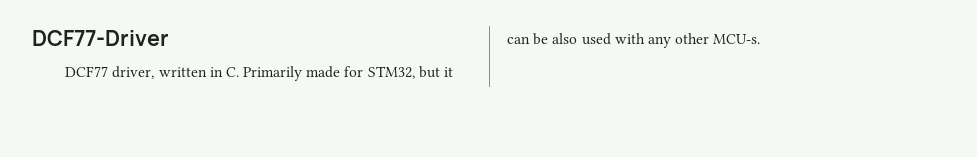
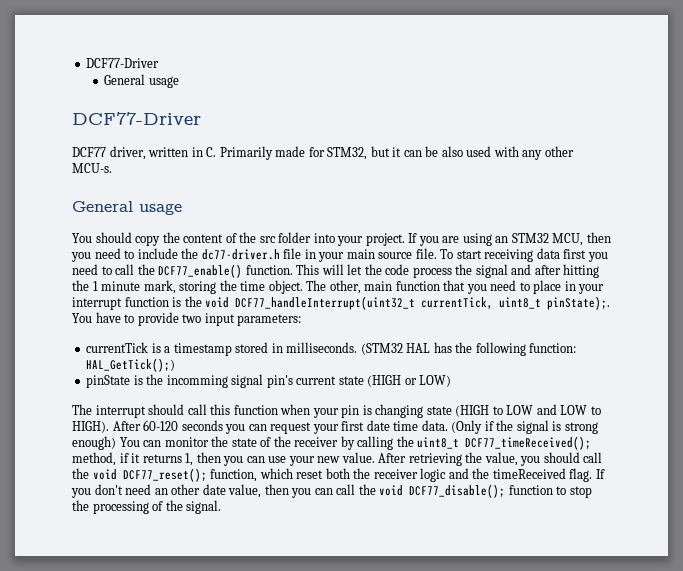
[32,30,169,46] DCF77-Driver -> [86,58,160,68] [104,74,179,88] [72,112,201,125] DCF77-Driver // General usage // DCF77-Driver
(761, 39) none -> [72,201,182,215] [72,232,611,246] [71,248,608,262] [72,264,600,278] [72,280,605,294] [72,296,611,310] [72,312,302,326] [86,342,577,356] [86,358,176,372] [86,374,452,388] [72,404,601,418] [72,420,598,434] [72,436,592,450] [72,452,603,466] [72,468,605,482] [71,484,592,498] [72,500,222,514] // General usage // You should copy the content of the src folder into your project. If you are using an STM32 MCU, then you need to include the dc77-driver.h file in your main source file. To start receiving data first you need to call the DCF77_enable() function. This will let the code process the signal and after hitting the 1 minute mark, storing the time object. The other, main function that you need to place in your interrupt function is the void DCF77_handleInterrupt(uint32_t currentTick, uint8_t pinState);. You have to provide two input parameters: // currentTick is a timestamp stored in milliseconds. (STM32 HAL has the following function: HAL_GetTick();) // pinState is the incomming signal pin's current state (HIGH or LOW) // The interrupt should call this function when your pin is changing state (HIGH to LOW and LOW to HIGH). After 60-120 seconds you can request your first date time data. (Only if the signal is strong enough) You can monitor the state of the receiver by calling the uint8_t DCF77_timeReceived(); method, if it returns 1, then you can use your new value. After retrieving the value, you should call the void DCF77_reset(); function, which reset both the receiver logic and the timeReceived flag. If you don't need an other date value, then you can call the void DCF77_disable(); function to stop the processing of the signal.

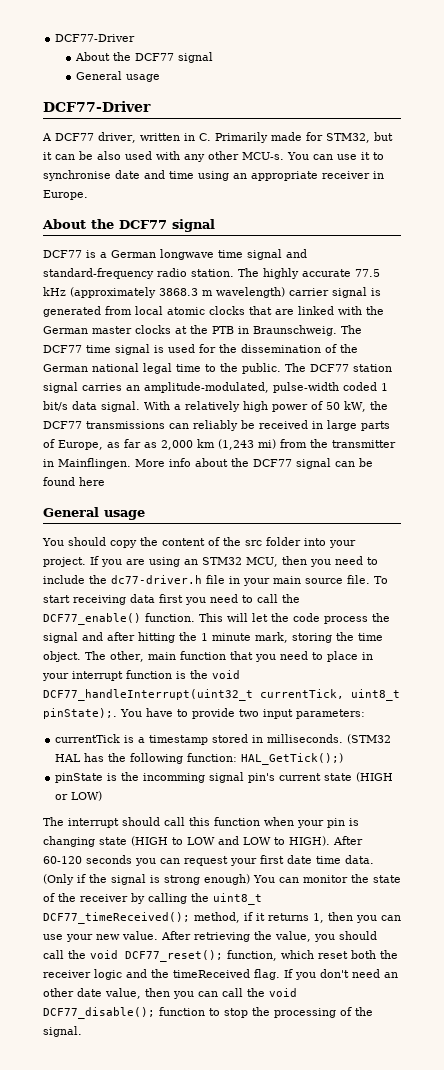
[86,58,160,68] DCF77-Driver -> [55,34,136,42] [74,52,213,63] DCF77-Driver // About the DCF77 signal
(201, 118) none -> [42,133,52,141] A
(112, 168) none -> [287,152,384,160] [43,170,384,181] [43,190,88,200] [42,219,215,232] [43,249,307,260] [43,268,380,279] [43,287,381,298] [43,306,384,317] [43,325,362,336] [43,344,358,355] [43,363,392,374] [43,382,388,393] [43,401,388,412] [43,420,390,431] [43,439,396,450] [43,458,373,469] [43,477,105,486] You can use it to synchronise date and time using an appropriate receiver in Europe. // About the DCF77 signal // DCF77 is a German longwave time signal and standard-frequency radio station. The highly accurate 77.5 kHz (approximately 3868.3 m wavelength) carrier signal is generated from local atomic clocks that are linked with the German master clocks at the PTB in Braunschweig. The DCF77 time signal is used for the dissemination of the German national legal time to the public. The DCF77 station signal carries an amplitude-modulated, pulse-width coded 1 bit/s data signal. With a relatively high power of 50 kW, the DCF77 transmissions can reliably be received in large parts of Europe, as far as 2,000 km (1,243 mi) from the transmitter in Mainflingen. More info about the DCF77 signal can be found here

